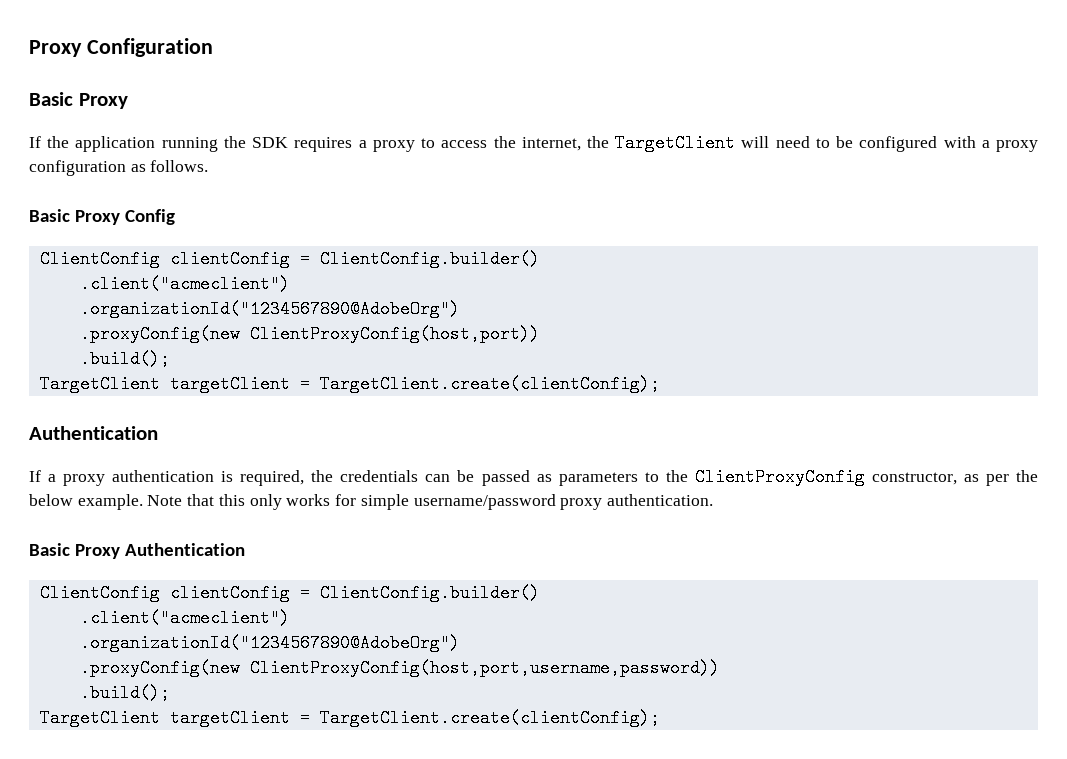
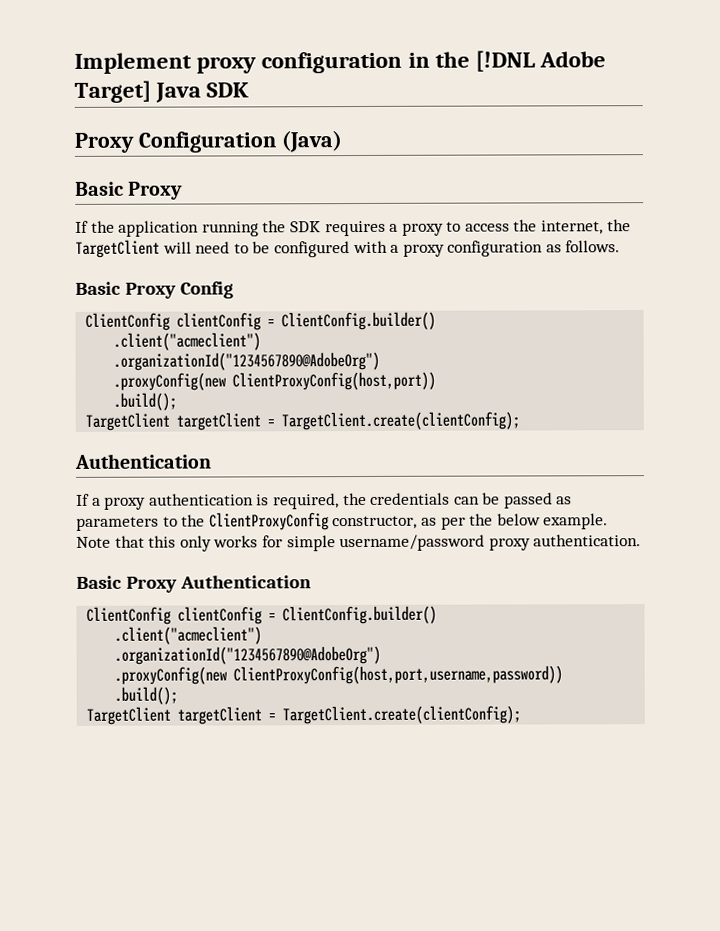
(29, 48) none -> [74,50,607,74] [74,80,250,103] Implement proxy configuration in the [!DNL Adobe Target] Java SDK //
(213, 47) none -> [280,130,342,153] (Java)

